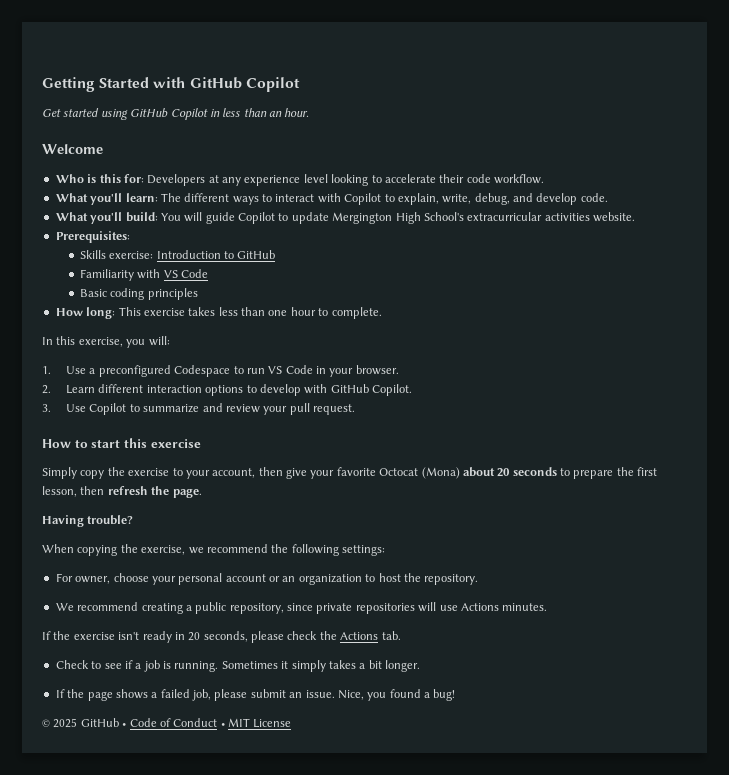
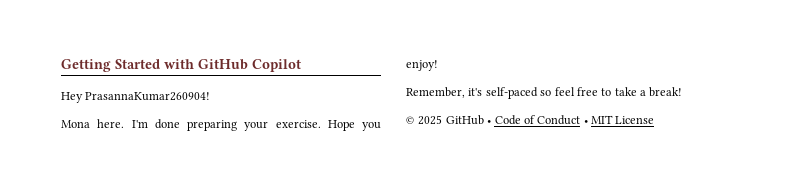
[42,108,310,120] [42,144,103,154] [55,174,544,186] [55,193,608,205] [55,212,635,224] [55,231,130,243] [79,250,276,259] [79,269,208,281] [79,288,198,300] [55,307,382,319] [42,336,170,348] [42,365,399,377] [42,384,413,396] [42,403,356,415] [42,438,201,448] [42,467,658,479] [42,486,202,498] [42,515,134,527] [42,544,385,556] [55,573,479,585] [55,602,548,614] [42,631,401,643] [55,660,420,672] [55,689,456,701] Get started using GitHub Copilot in less than an hour. // Welcome // Who is this for: Developers at any experience level looking to accelerate their code workflow. // What you'll learn: The different ways to interact with Copilot to explain, write, debug, and develop code. // What you'll build: You will guide Copilot to update Mergington High School's extracurricular activities website. // Prerequisites: // Skills exercise: Introduction to GitHub // Familiarity with VS Code // Basic coding principles // How long: This exercise takes less than one hour to complete. // In this exercise, you will: // 1. Use a preconfigured Codespace to run VS Code in your browser. // 2. Learn different interaction options to develop with GitHub Copilot. // 3. Use Copilot to summarize and review your pull request. // How to start this exercise // Simply copy the exercise to your account, then give your favorite Octocat (Mona) about 20 seconds to prepare the first lesson, then refresh the page. // Having trouble? // When copying the exercise, we recommend the following settings: // For owner, choose your personal account or an organization to host the repository. // We recommend creating a public repository, since private repositories will use Actions minutes. // If the exercise isn't ready in 20 seconds, please check the Actions tab. // Check to see if a job is running. Sometimes it simply takes a bit longer. // If the page shows a failed job, please submit an issue. Nice, you found a bug! -> [61,92,211,103] [61,119,381,131] [406,60,438,71] [406,87,683,99] Hey PrasannaKumar260904! // Mona here. I'm done preparing your exercise. Hope you enjoy! // Remember, it's self-paced so feel free to take a break!

